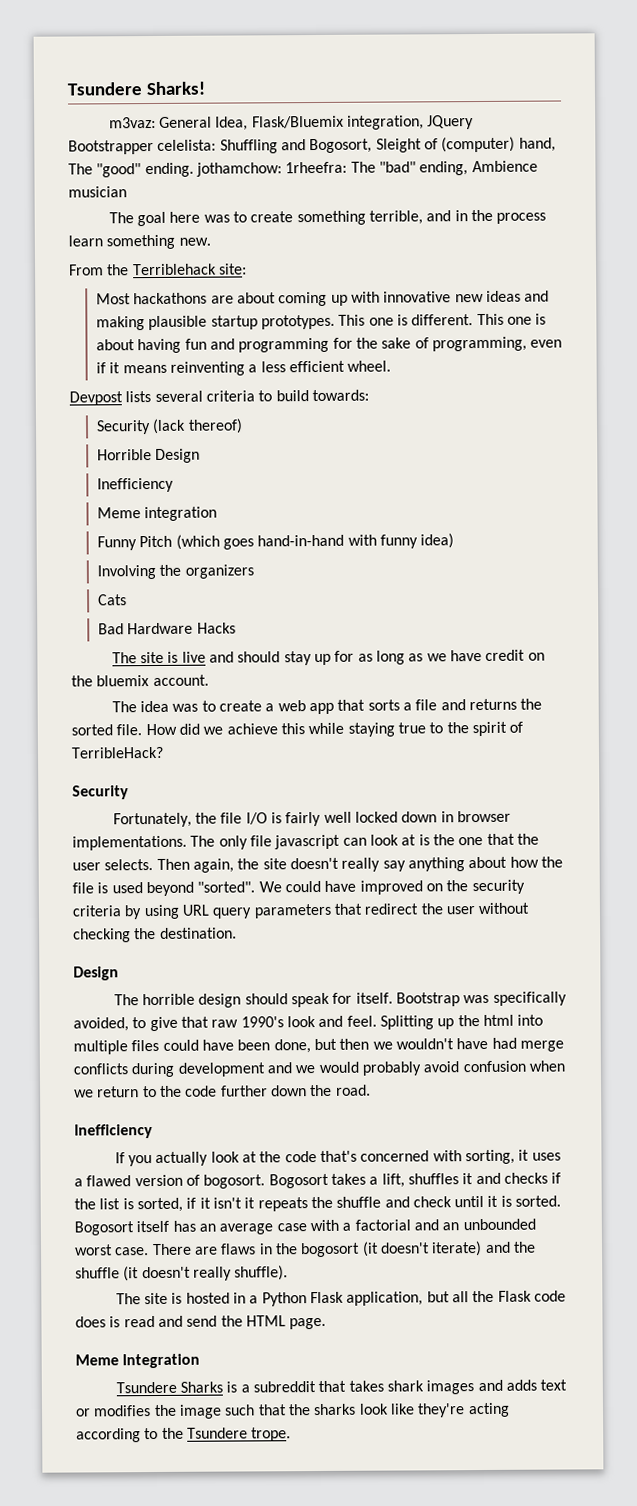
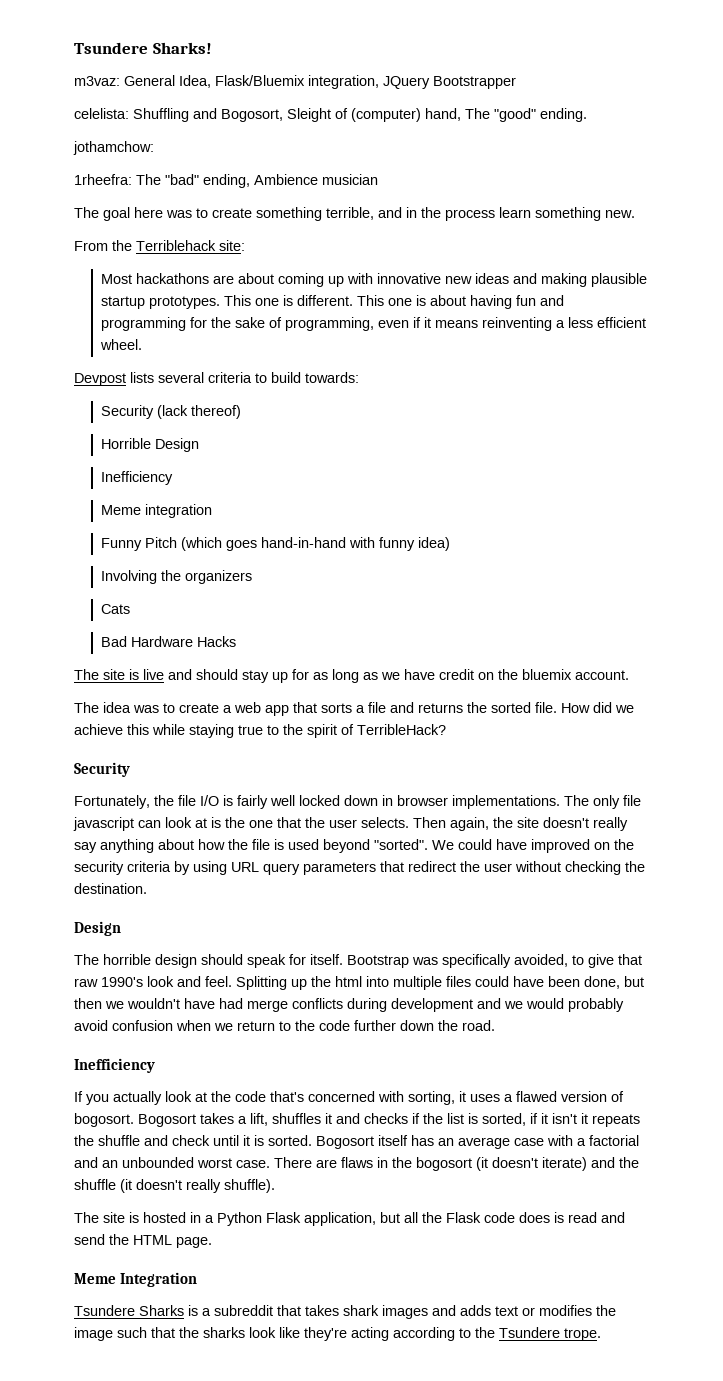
(154, 147) none -> (516, 82) //
(194, 170) none -> (587, 115) //
(282, 169) none -> (154, 148) //

